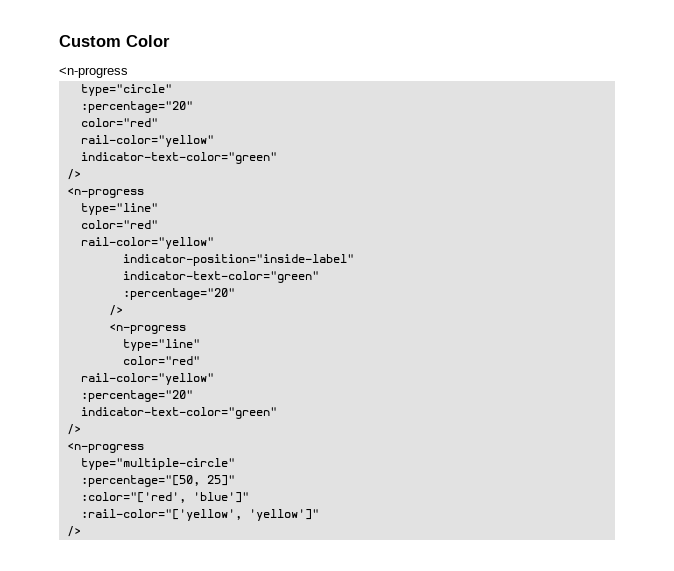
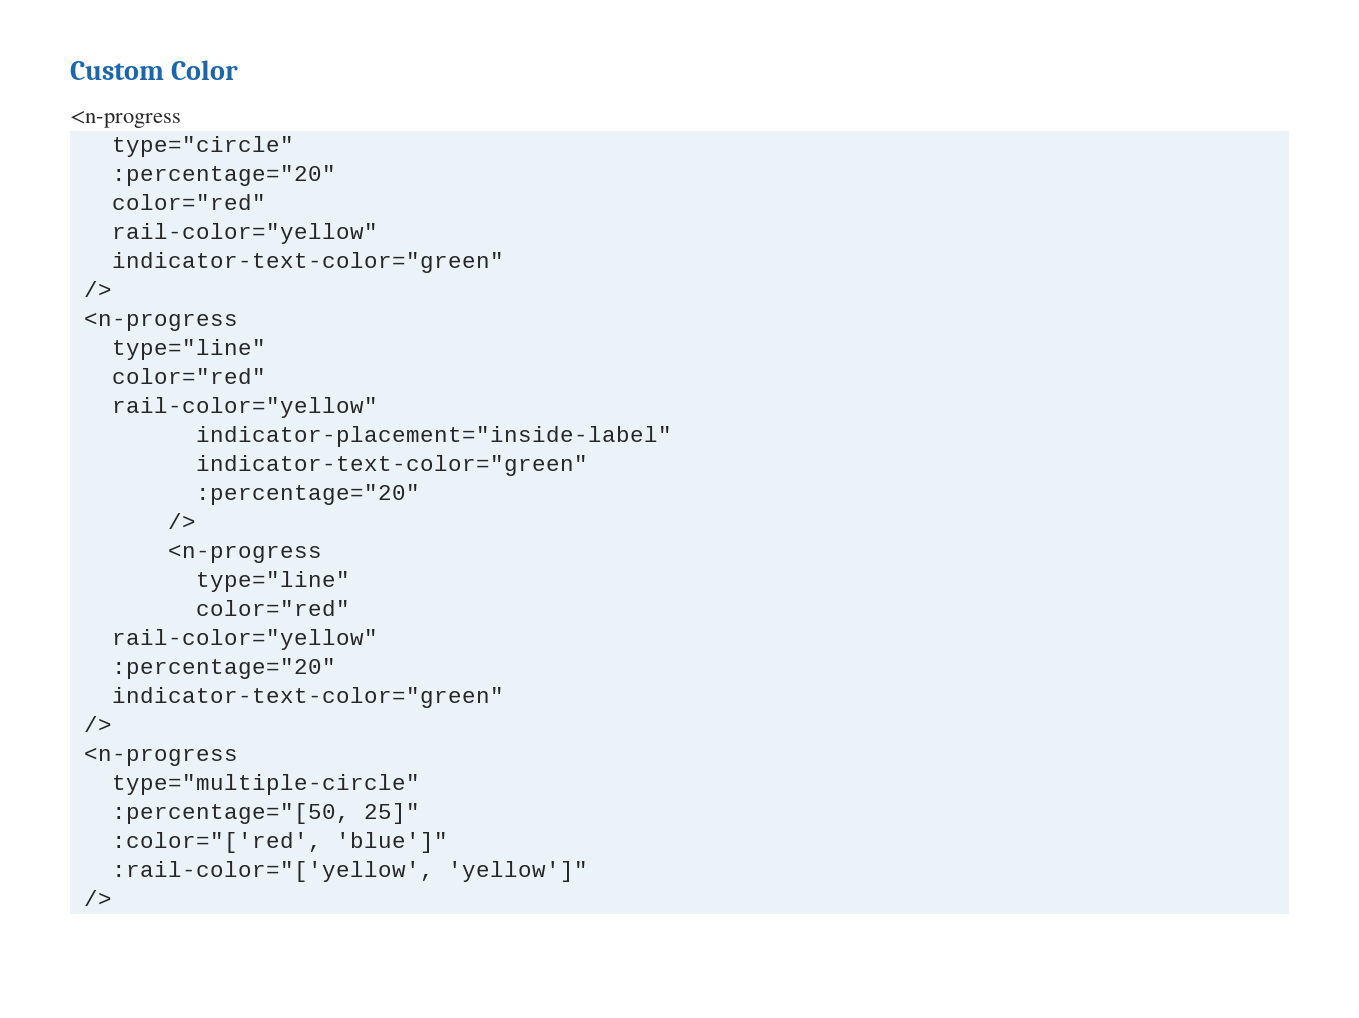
[122,254,354,266] indicator-position="inside-label" -> [195,426,672,447] indicator-placement="inside-label"

